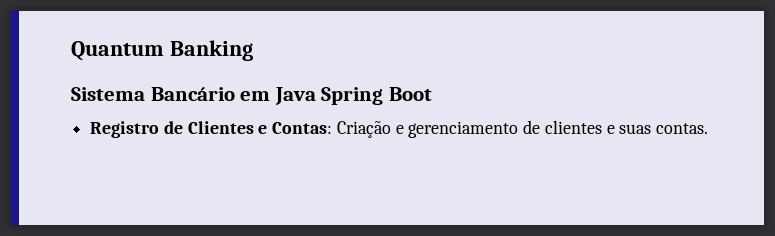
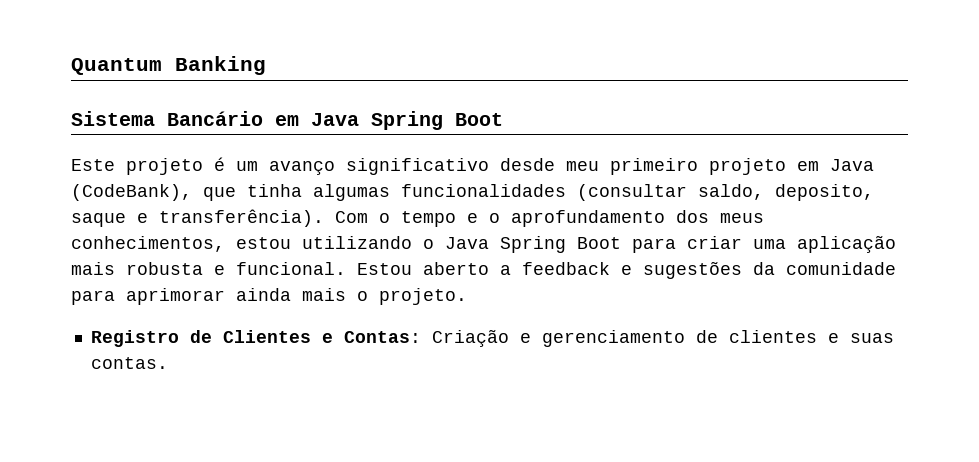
(432, 94) none -> [71,157,874,175] [71,184,874,201] [71,209,764,227] [71,235,896,253] [71,261,896,279] [71,288,467,305] // Este projeto é um avanço significativo desde meu primeiro projeto em Java (CodeBank), que tinha algumas funcionalidades (consultar saldo, deposito, saque e transferência). Com o tempo e o aprofundamento dos meus conhecimentos, estou utilizando o Java Spring Boot para criar uma aplicação mais robusta e funcional. Estou aberto a feedback e sugestões da comunidade para aprimorar ainda mais o projeto.

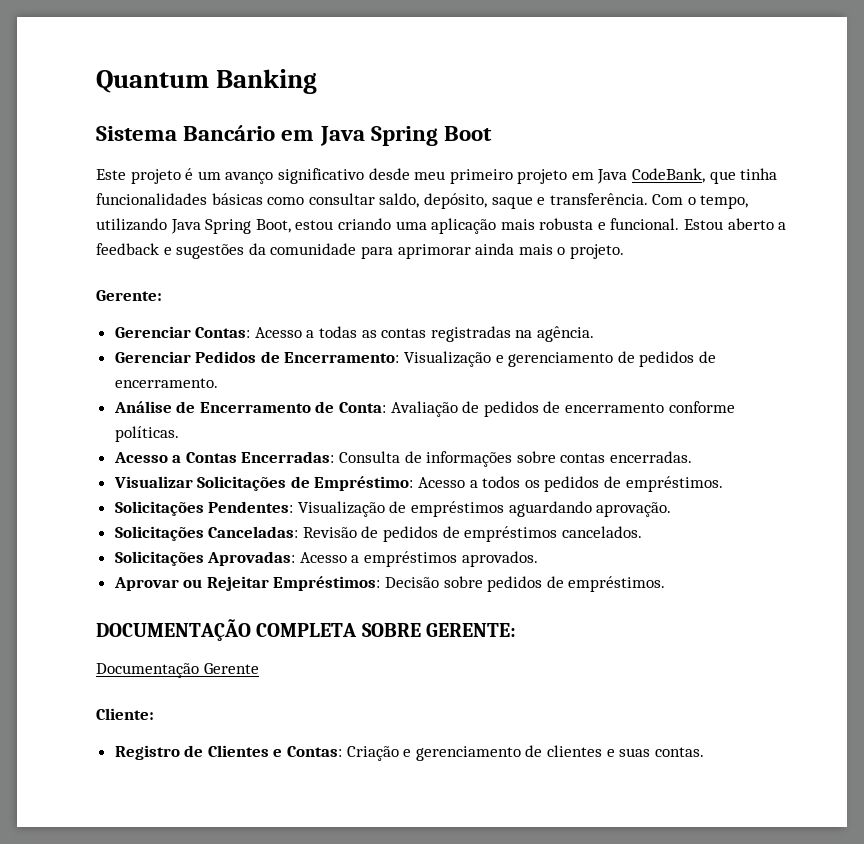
[71,184,192,201] (CodeBank), -> [632,168,706,183] CodeBank,
[313,184,874,201] algumas funcionalidades (consultar saldo, deposito, -> [96,193,487,209] funcionalidades básicas como consultar saldo, depósito,
[159,209,324,227] transferência). -> [549,193,648,205] transferência.
[401,210,764,227] [71,236,742,253] tempo e o aprofundamento dos meus conhecimentos, estou utilizando o Java Spring Boot para criar -> [700,195,749,209] [96,218,391,234] tempo, utilizando Java Spring Boot, estou criando
(467, 296) none -> [96,290,162,301] [114,326,595,342] [114,351,717,367] [114,378,218,388] [113,401,735,417] [114,426,179,442] [113,451,693,467] [113,476,723,492] [114,501,672,517] [114,526,642,542] [114,551,538,567] [113,576,666,592] [96,619,516,641] [96,663,259,678] [96,708,154,720] // Gerente: // Gerenciar Contas: Acesso a todas as contas registradas na agência. // Gerenciar Pedidos de Encerramento: Visualização e gerenciamento de pedidos de encerramento. // Análise de Encerramento de Conta: Avaliação de pedidos de encerramento conforme políticas. // Acesso a Contas Encerradas: Consulta de informações sobre contas encerradas. // Visualizar Solicitações de Empréstimo: Acesso a todos os pedidos de empréstimos. // Solicitações Pendentes: Visualização de empréstimos aguardando aprovação. // Solicitações Canceladas: Revisão de pedidos de empréstimos cancelados. // Solicitações Aprovadas: Acesso a empréstimos aprovados. // Aprovar ou Rejeitar Empréstimos: Decisão sobre pedidos de empréstimos. // DOCUMENTAÇÃO COMPLETA SOBRE GERENTE: // Documentação Gerente // Cliente:

